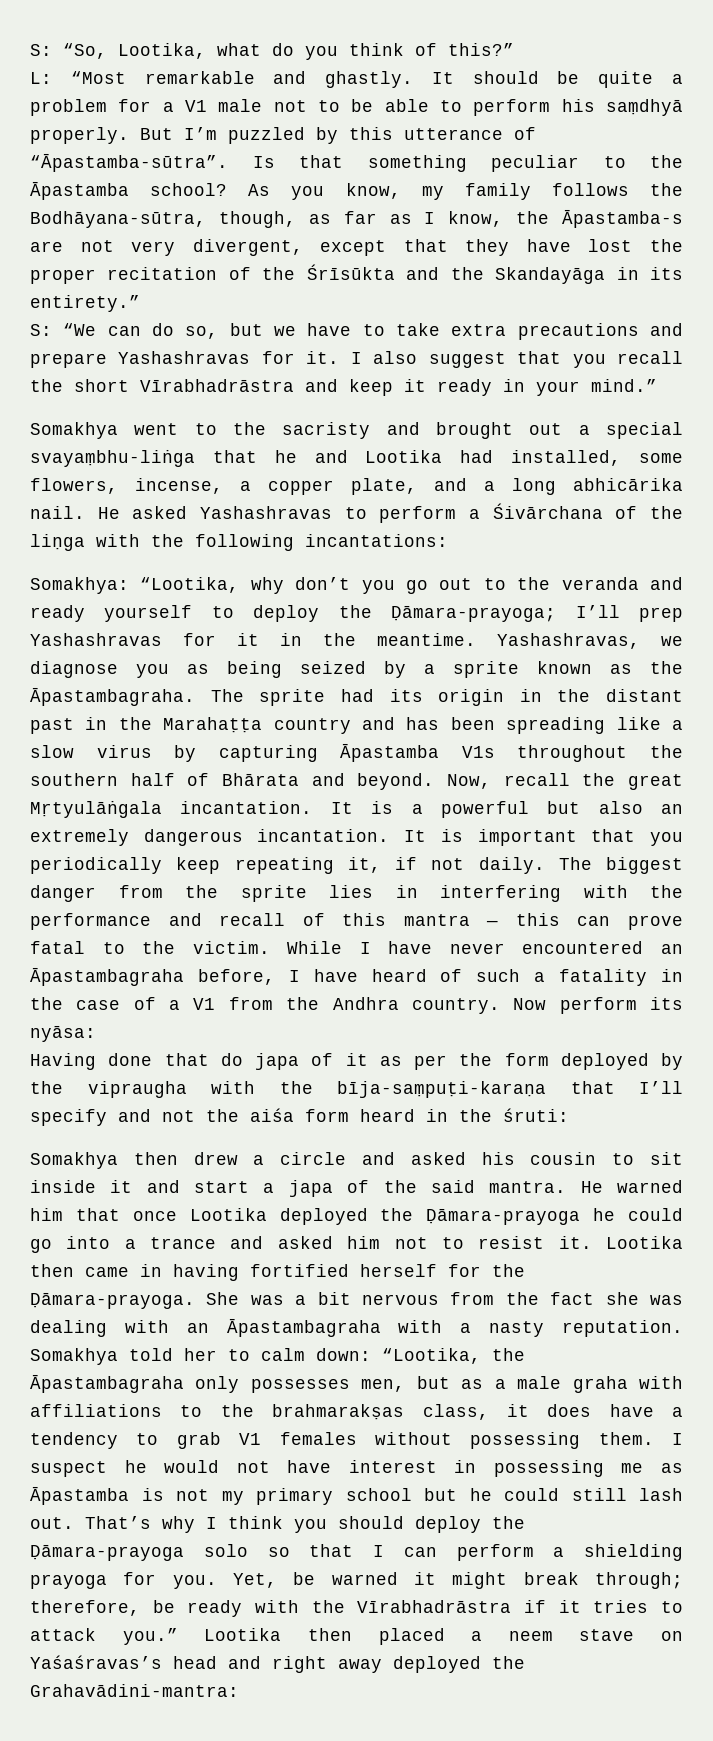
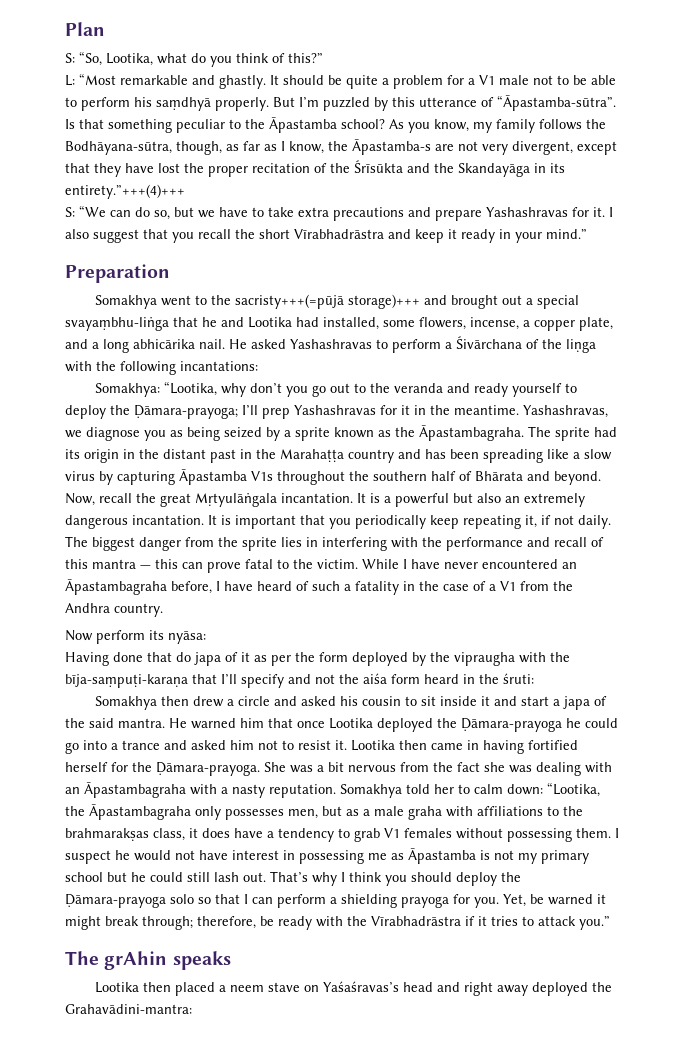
(30, 50) none -> [65,22,105,36] Plan //
[30,295,140,312] entirety.” -> [65,184,185,199] entirety.”+++(4)+++
(657, 385) none -> [65,264,170,283] // Preparation
[282,422,371,439] sacristy -> [235,294,421,309] sacristy+++(=pūjā storage)+++
(500, 1006) none -> (163, 610) //
(178, 1636) none -> [65,951,231,970] // The grAhin speaks //

